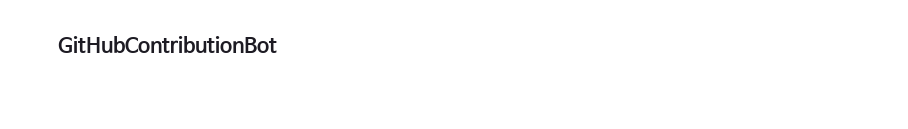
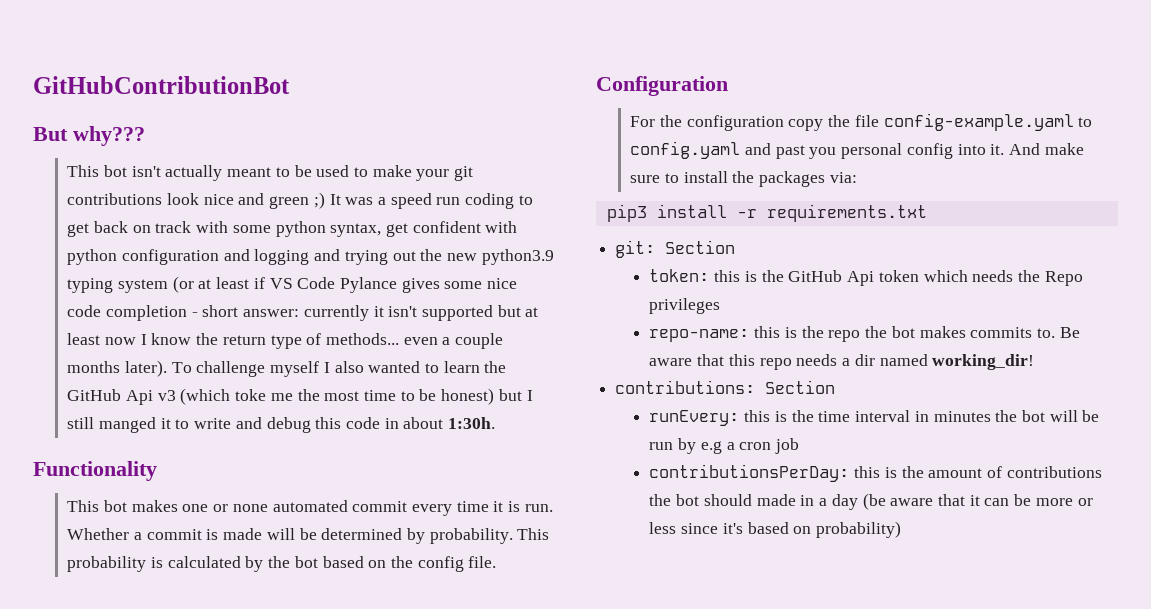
(277, 44) none -> [33,126,145,146] [67,165,474,181] [67,192,533,209] [67,221,518,237] [67,249,554,265] [67,276,518,293] [67,305,539,321] [67,333,504,349] [67,360,507,377] [67,388,533,405] [67,417,496,433] [33,461,157,481] [67,500,553,516] [67,528,550,544] [67,556,497,572] [596,76,728,96] [630,113,1093,131] [630,141,1084,159] [630,171,857,187] [606,204,927,222] [615,240,736,258] [649,269,1083,286] [649,298,721,314] [649,326,1080,342] [649,354,1035,370] [615,380,836,394] [649,410,1100,426] [649,438,800,454] [649,464,1102,482] [649,493,1093,510] [649,521,902,538] // But why??? // This bot isn't actually meant to be used to make your git contributions look nice and green ;) It was a speed run coding to get back on track with some python syntax, get confident with python configuration and logging and trying out the new python3.9 typing system (or at least if VS Code Pylance gives some nice code completion - short answer: currently it isn't supported but at least now I know the return type of methods... even a couple months later). To challenge myself I also wanted to learn the GitHub Api v3 (which toke me the most time to be honest) but I still manged it to write and debug this code in about 1:30h. // Functionality // This bot makes one or none automated commit every time it is run. Whether a commit is made will be determined by probability. This probability is calculated by the bot based on the config file. // Configuration // For the configuration copy the file config-example.yaml to config.yaml and past you personal config into it. And make sure to install the packages via: // pip3 install -r requirements.txt // git: Section // token: this is the GitHub Api token which needs the Repo privileges // repo-name: this is the repo the bot makes commits to. Be aware that this repo needs a dir named working_dir! // contributions: Section // runEvery: this is the time interval in minutes the bot will be run by e.g a cron job // contributionsPerDay: this is the amount of contributions the bot should made in a day (be aware that it can be more or less since it's based on probability)

